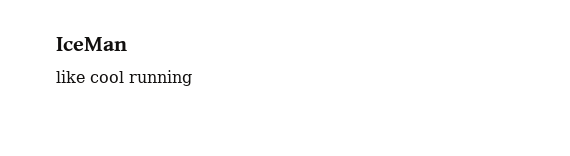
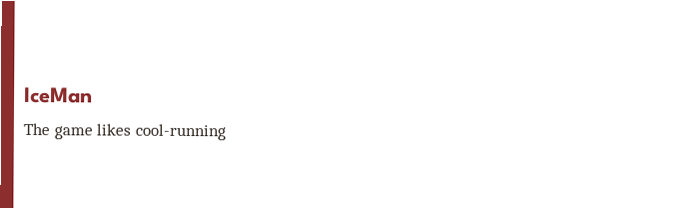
[56,70,192,86] like cool running -> [23,123,226,141] The game likes cool-running

